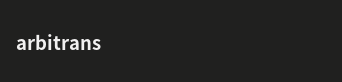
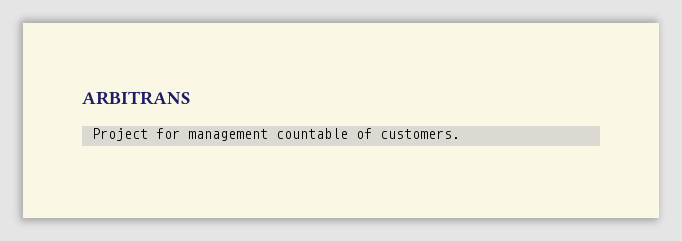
[16,34,101,50] arbitrans -> [82,91,190,105] [91,128,460,141] ARBITRANS // Project for management countable of customers.

